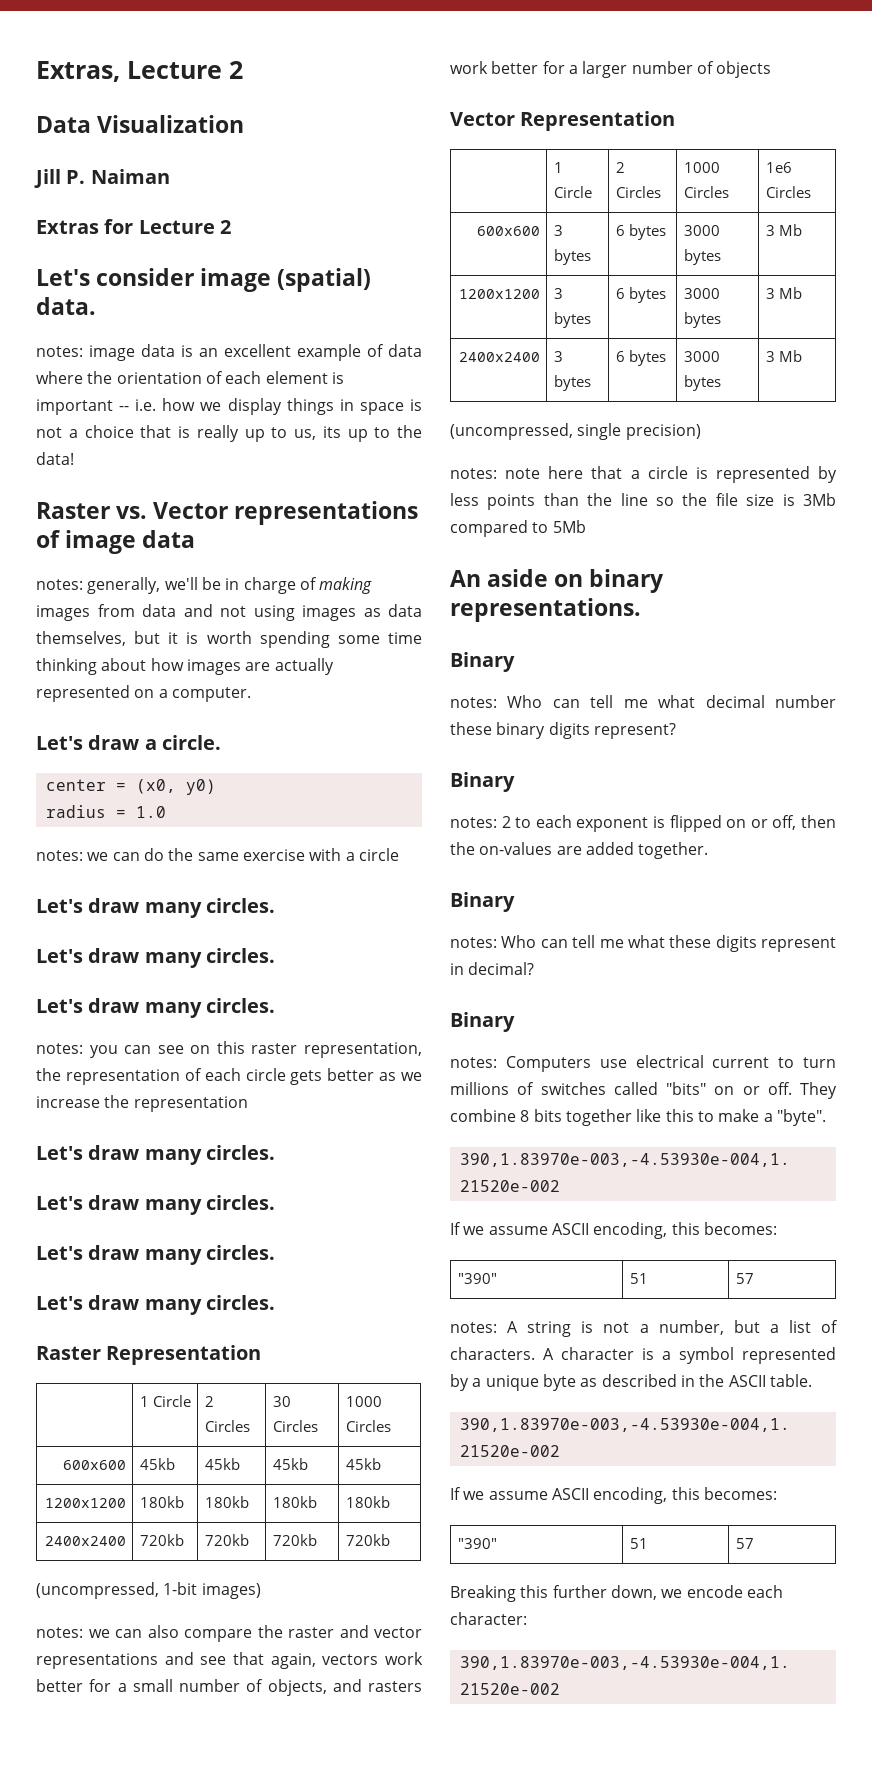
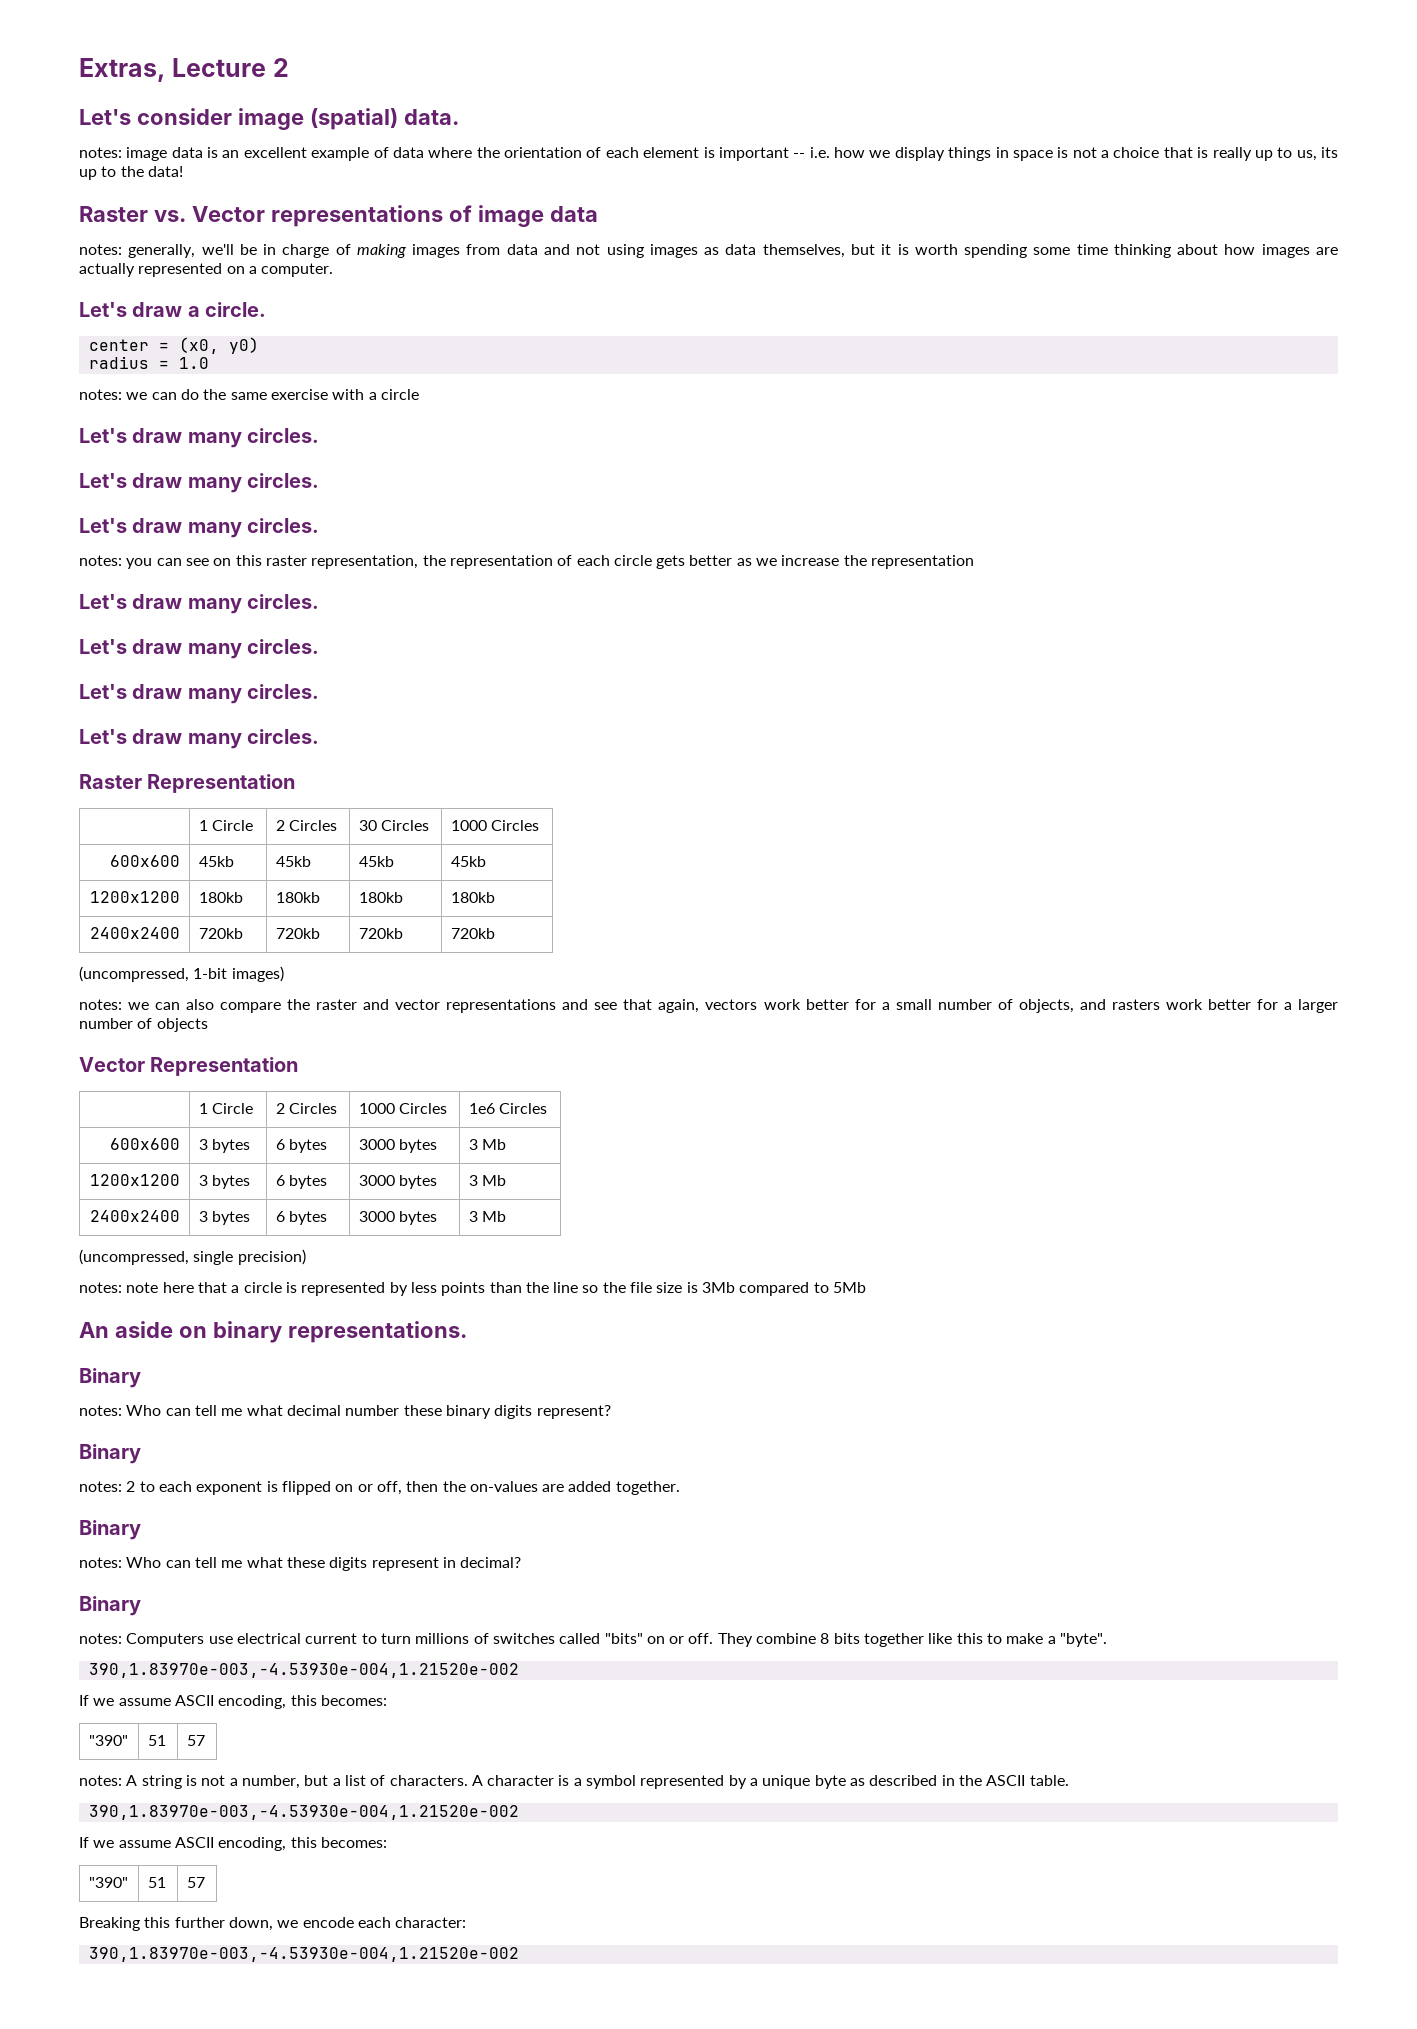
[36,115,245,133] [34,169,170,188] [36,219,232,234] // Data Visualization // Jill P. Naiman // Extras for Lecture 2 -> (289, 67) none

